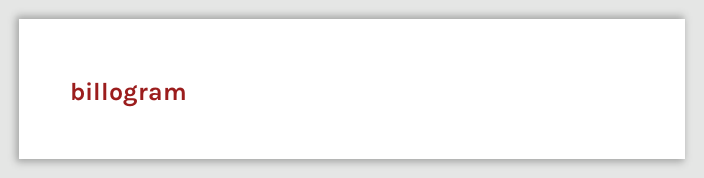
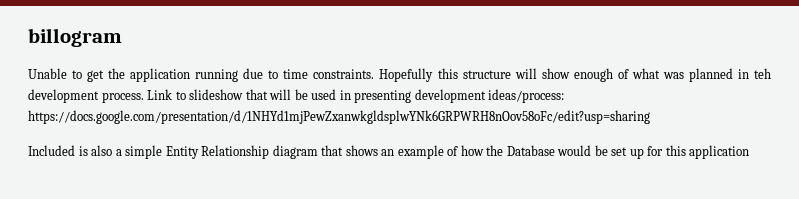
(187, 94) none -> [28,68,771,82] [28,89,565,103] [28,110,650,124] [28,145,750,159] // Unable to get the application running due to time constraints. Hopefully this structure will show enough of what was planned in teh development process. Link to slideshow that will be used in presenting development ideas/process: https://docs.google.com/presentation/d/1NHYd1mjPewZxanwkgldsplwYNk6GRPWRH8nOov58oFc/edit?usp=sharing // Included is also a simple Entity Relationship diagram that shows an example of how the Database would be set up for this application

